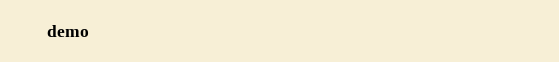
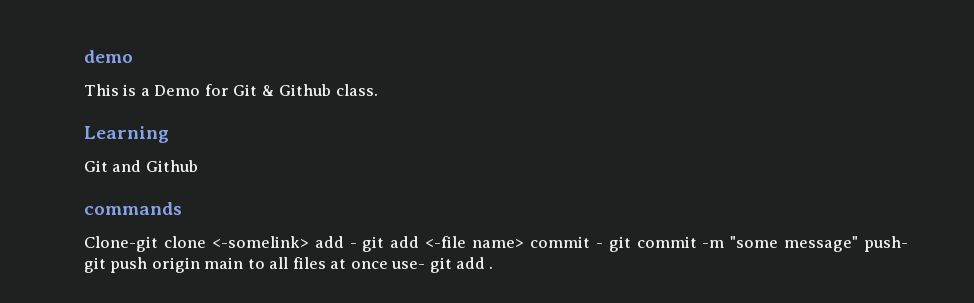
(89, 31) none -> [84,84,378,96] [84,126,169,143] [84,160,198,172] [84,202,182,215] [84,236,908,252] [84,257,494,273] // This is a Demo for Git & Github class. // Learning // Git and Github // commands // Clone-git clone <-somelink> add - git add <-file name> commit - git commit -m "some message" push- git push origin main to all files at once use- git add .

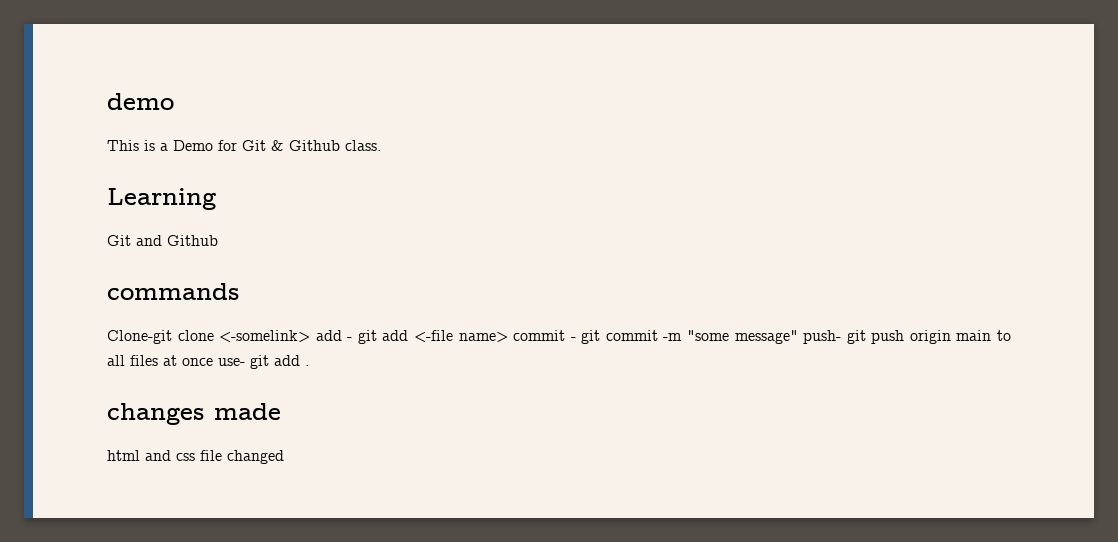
(494, 267) none -> [107,403,281,425] [107,450,284,464] // changes made // html and css file changed

